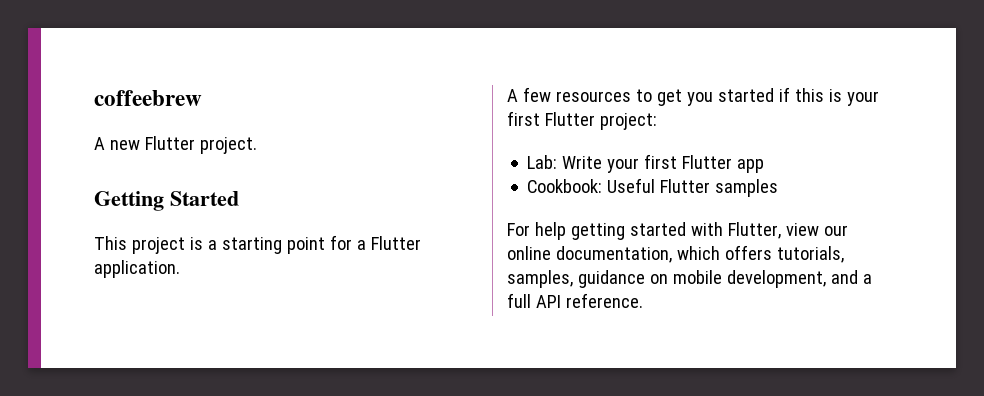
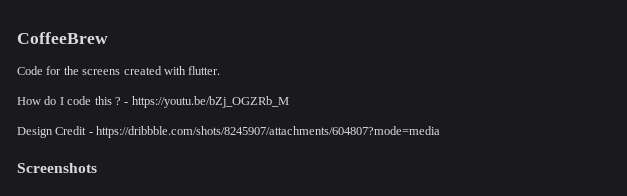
[94,90,202,106] [94,136,257,154] [94,191,239,211] [94,235,421,254] [94,260,180,278] [507,87,879,106] [507,111,657,130] [527,154,765,173] [527,178,779,197] [507,222,848,240] [507,245,844,263] [507,270,872,288] [507,293,643,308] coffeebrew // A new Flutter project. // Getting Started // This project is a starting point for a Flutter application. // A few resources to get you started if this is your first Flutter project: // Lab: Write your first Flutter app // Cookbook: Useful Flutter samples // For help getting started with Flutter, view our online documentation, which offers tutorials, samples, guidance on mobile development, and a full API reference. -> [17,32,108,44] [17,66,221,75] [17,96,289,108] [17,126,441,138] [17,163,97,173] CoffeeBrew // Code for the screens created with flutter. // How do I code this ? - https://youtu.be/bZj_OGZRb_M // Design Credit - https://dribbble.com/shots/8245907/attachments/604807?mode=media // Screenshots

